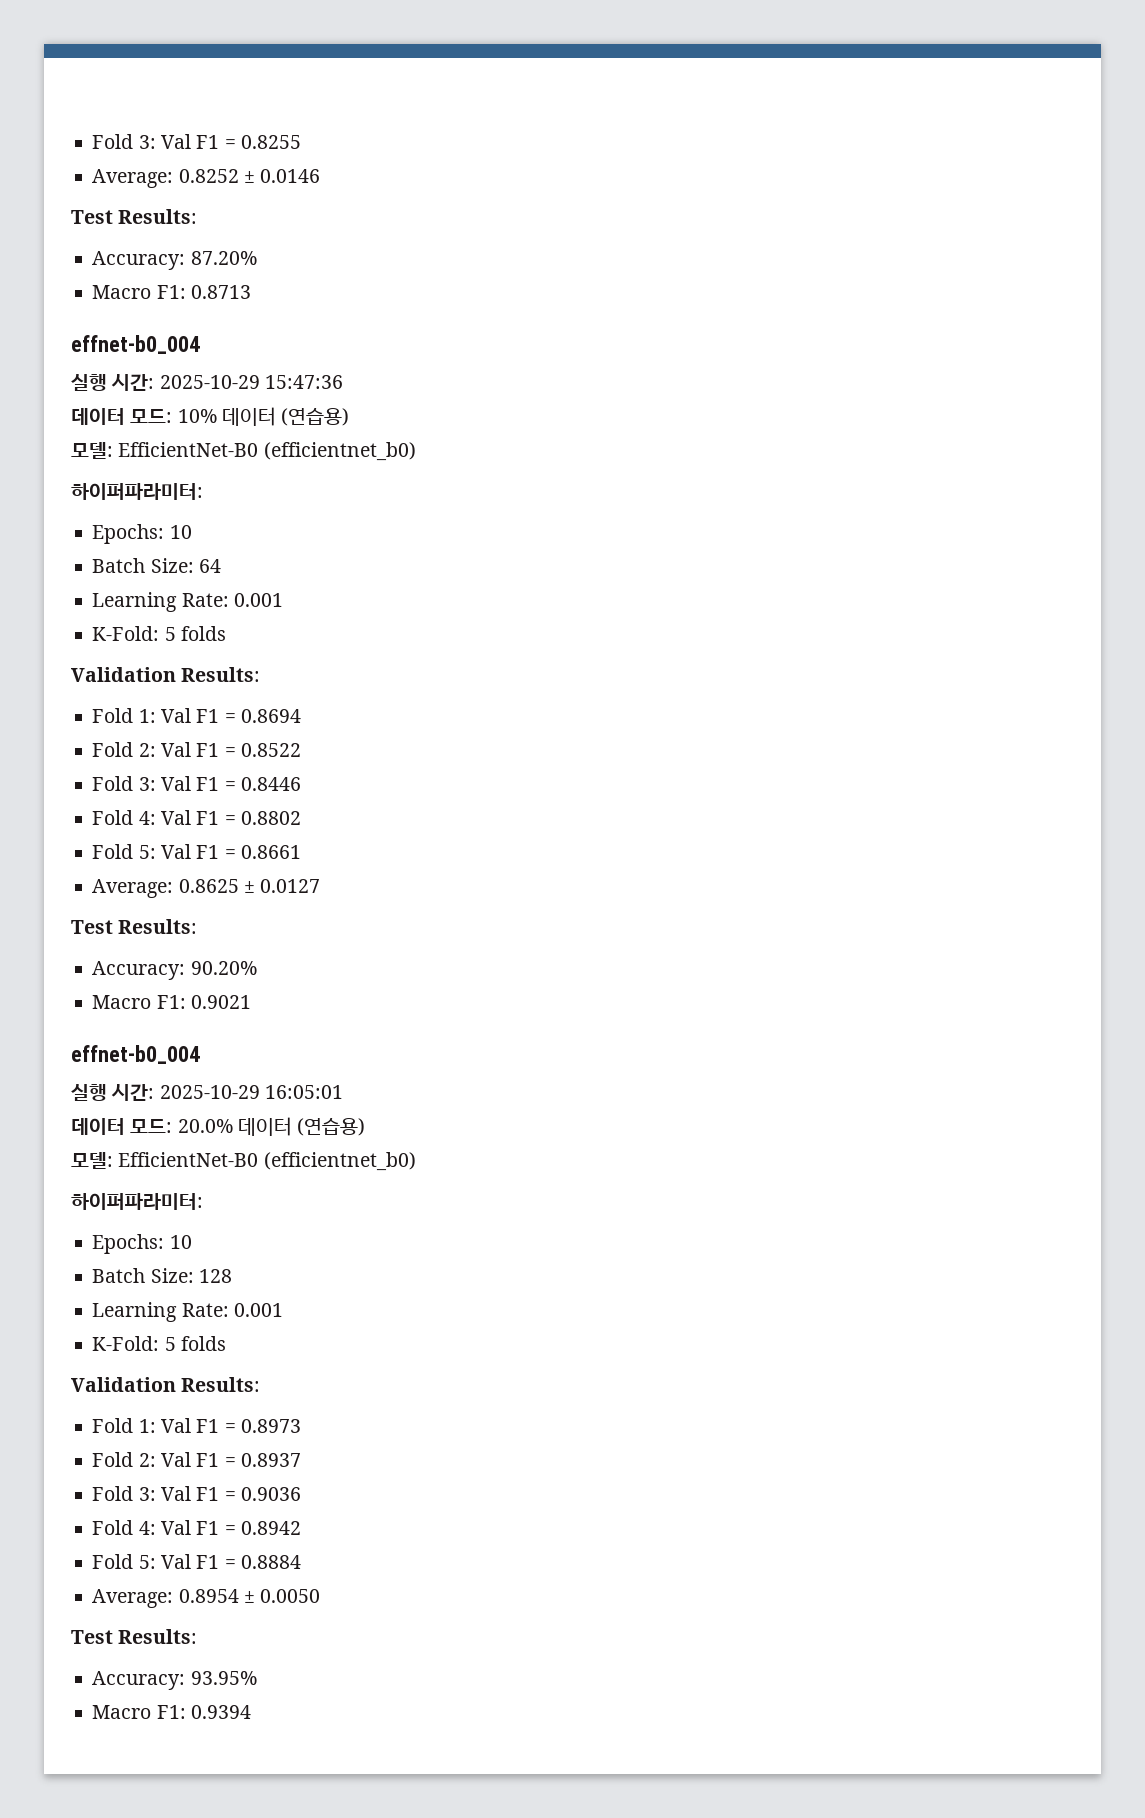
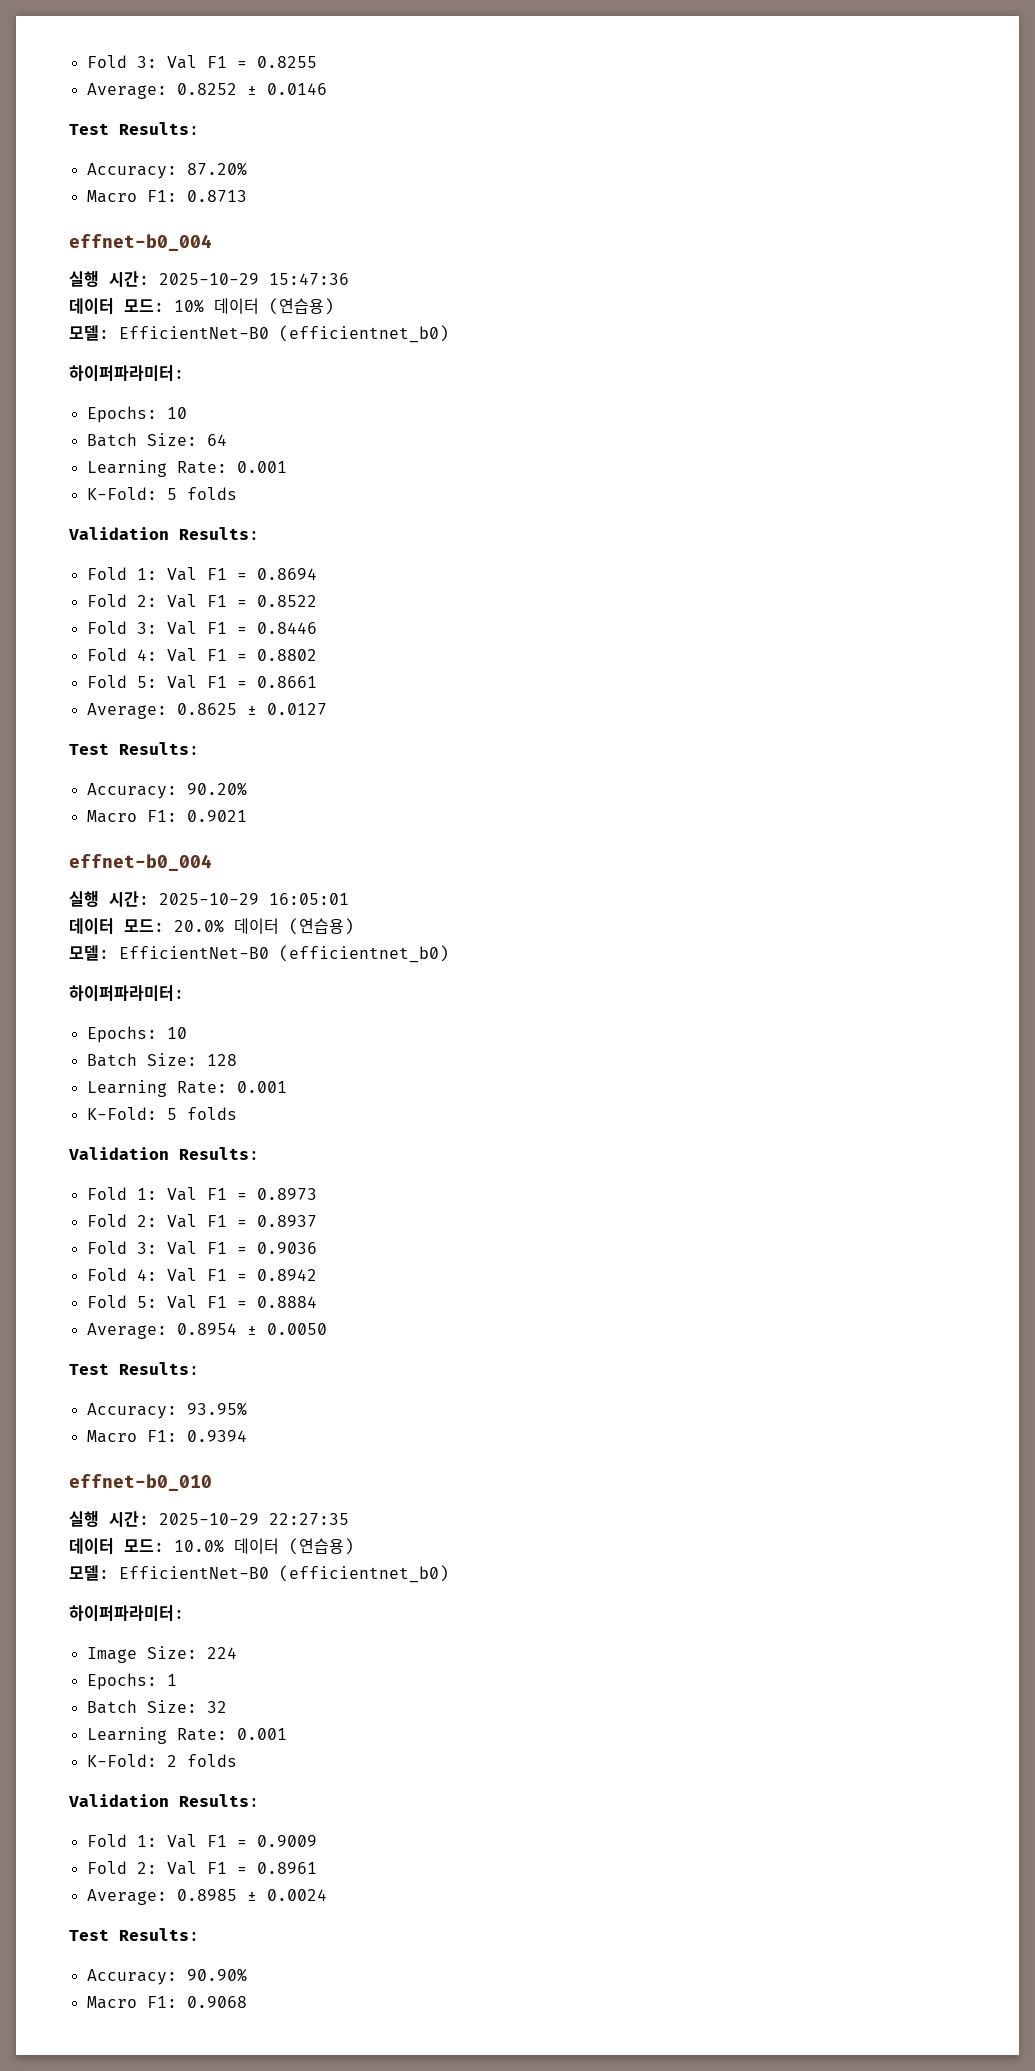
(251, 1712) none -> [69,1474,212,1491] [69,1510,349,1527] [69,1538,354,1555] [69,1565,449,1583] [69,1605,184,1622] [86,1646,237,1663] [86,1673,177,1690] [86,1700,227,1714] [86,1727,287,1744] [86,1754,237,1767] [68,1794,259,1807] [86,1834,317,1848] [86,1861,317,1875] [86,1889,327,1905] [69,1928,199,1941] [86,1968,247,1985] [86,1996,247,2009] // effnet-b0_010 // 실행 시간: 2025-10-29 22:27:35 // 데이터 모드: 10.0% 데이터 (연습용) // 모델: EfficientNet-B0 (efficientnet_b0) // 하이퍼파라미터: // Image Size: 224 // Epochs: 1 // Batch Size: 32 // Learning Rate: 0.001 // K-Fold: 2 folds // Validation Results: // Fold 1: Val F1 = 0.9009 // Fold 2: Val F1 = 0.8961 // Average: 0.8985 ± 0.0024 // Test Results: // Accuracy: 90.90% // Macro F1: 0.9068

